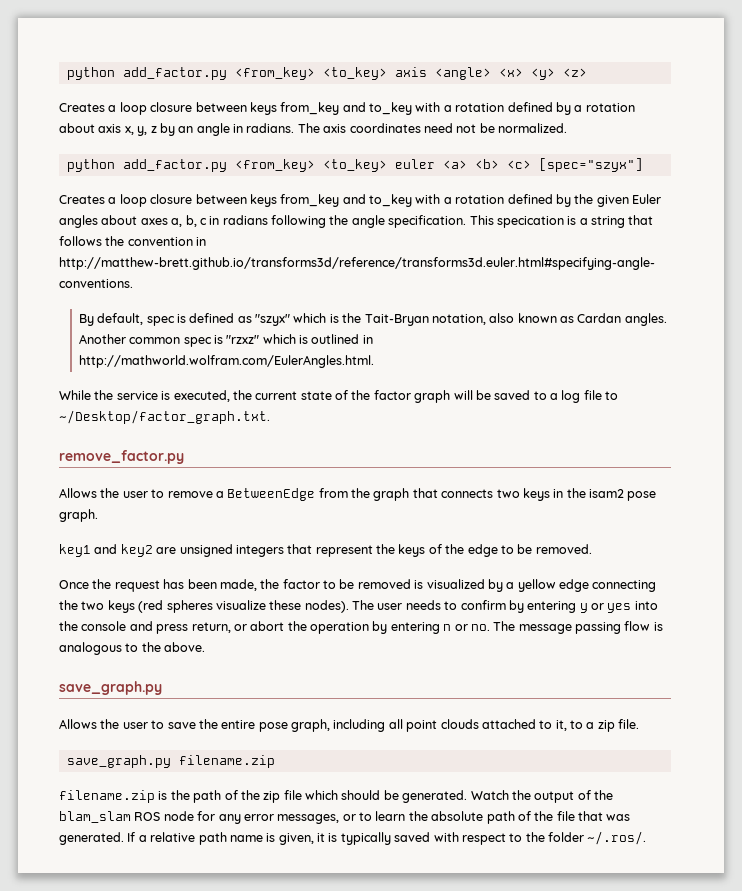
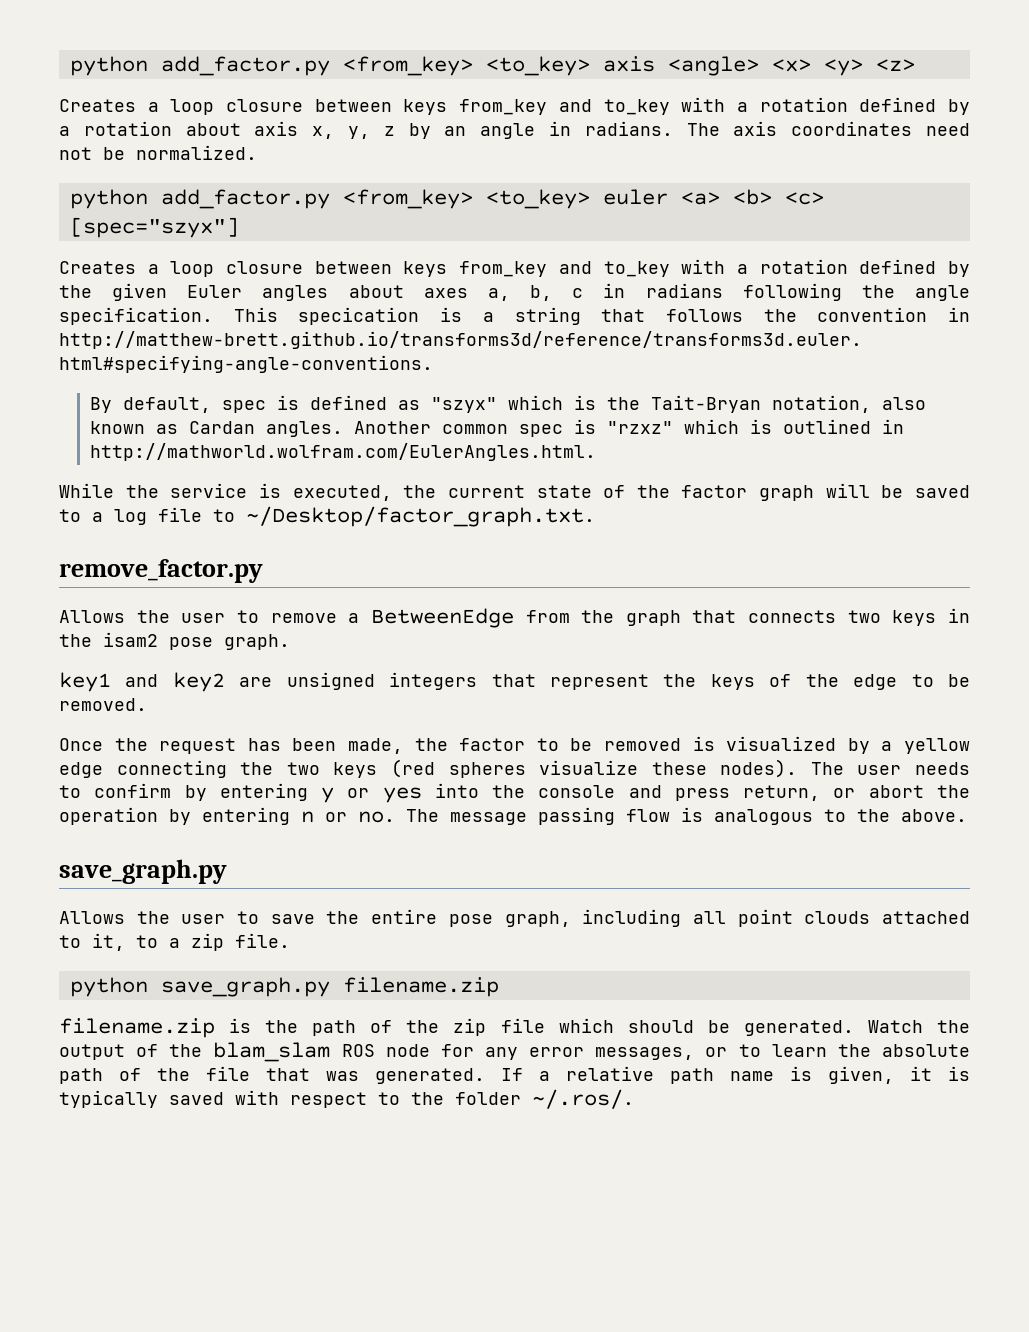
(640, 724) none -> [69,977,148,997] python

